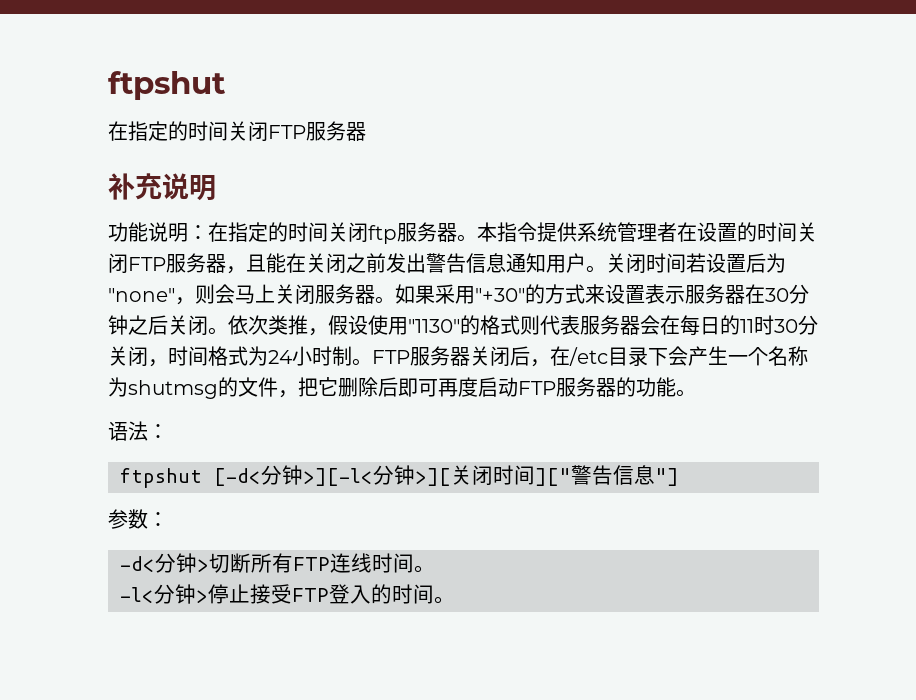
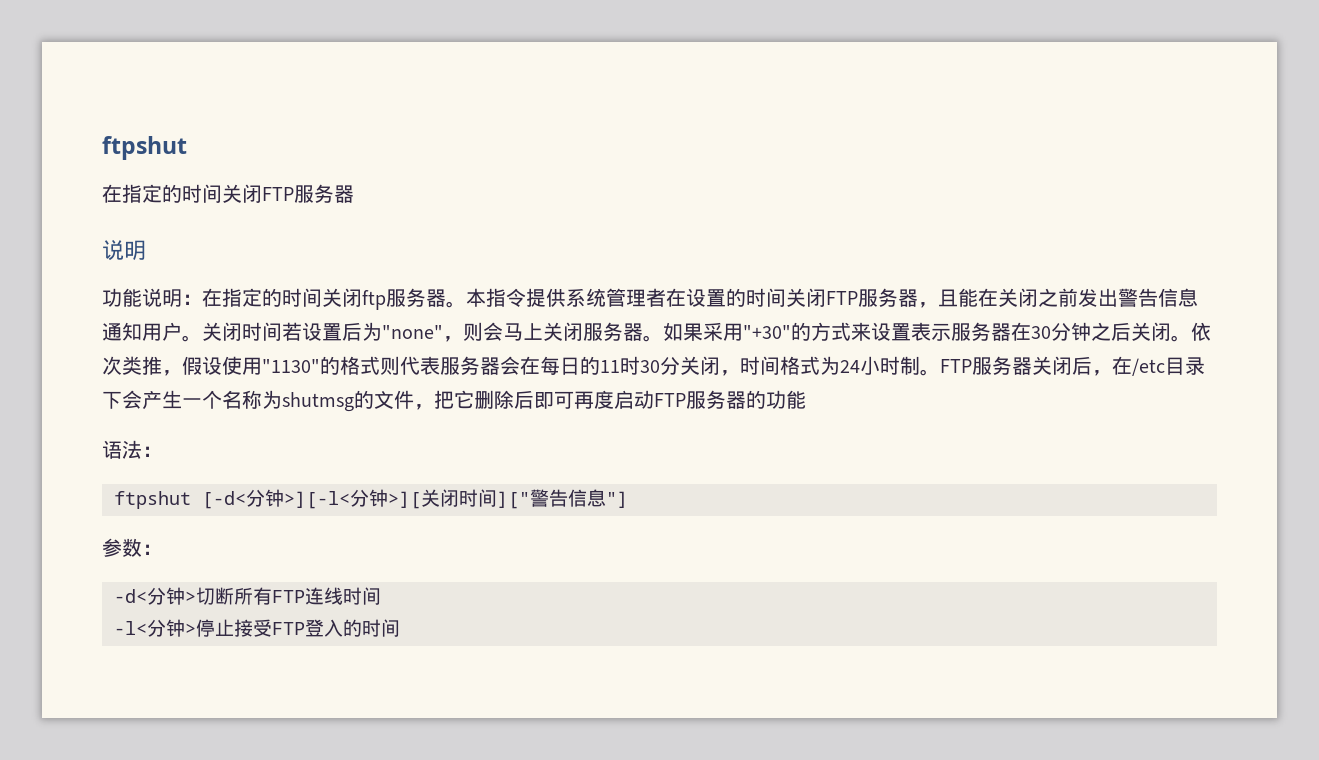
[108,173,162,200] 补充 -> (354, 194) none
[676,389,696,397] 。 -> (806, 399) none
[414,565,435,573] 。 -> (381, 596) none
[434,596,455,604] 。 -> (400, 628) none

